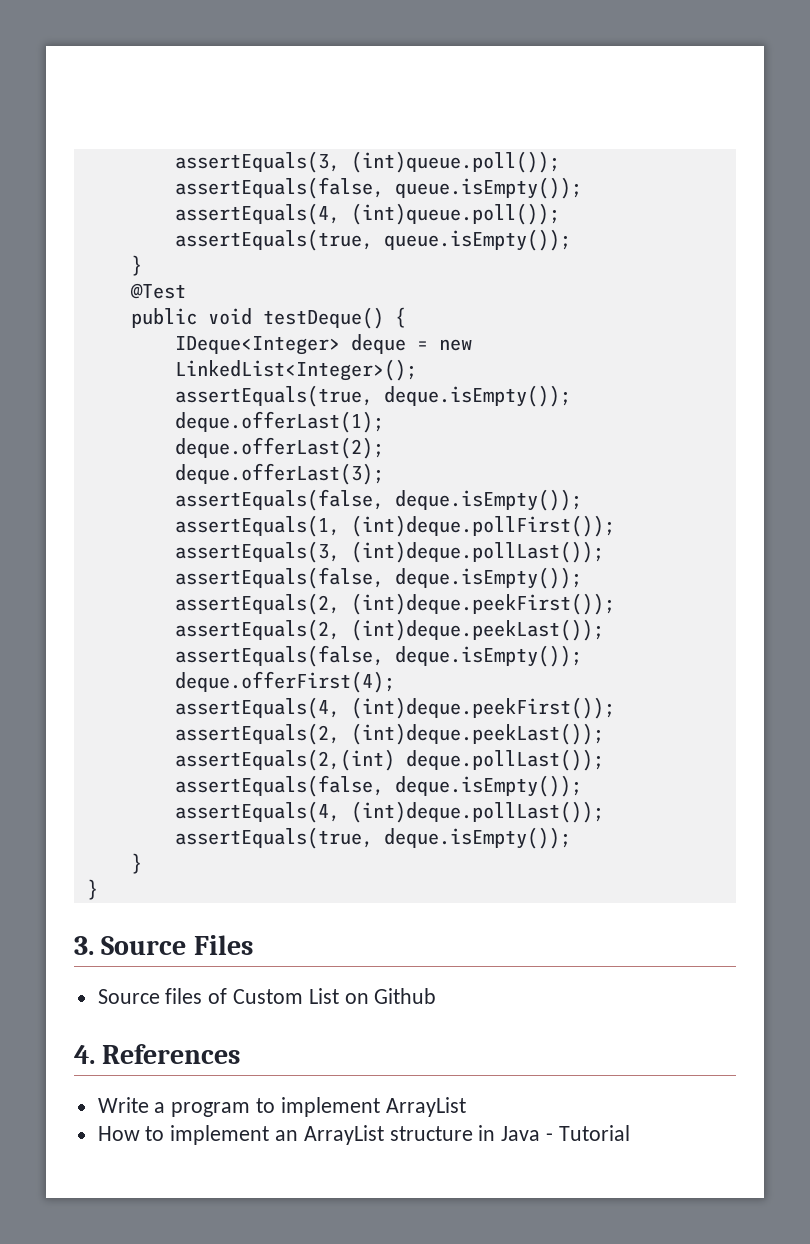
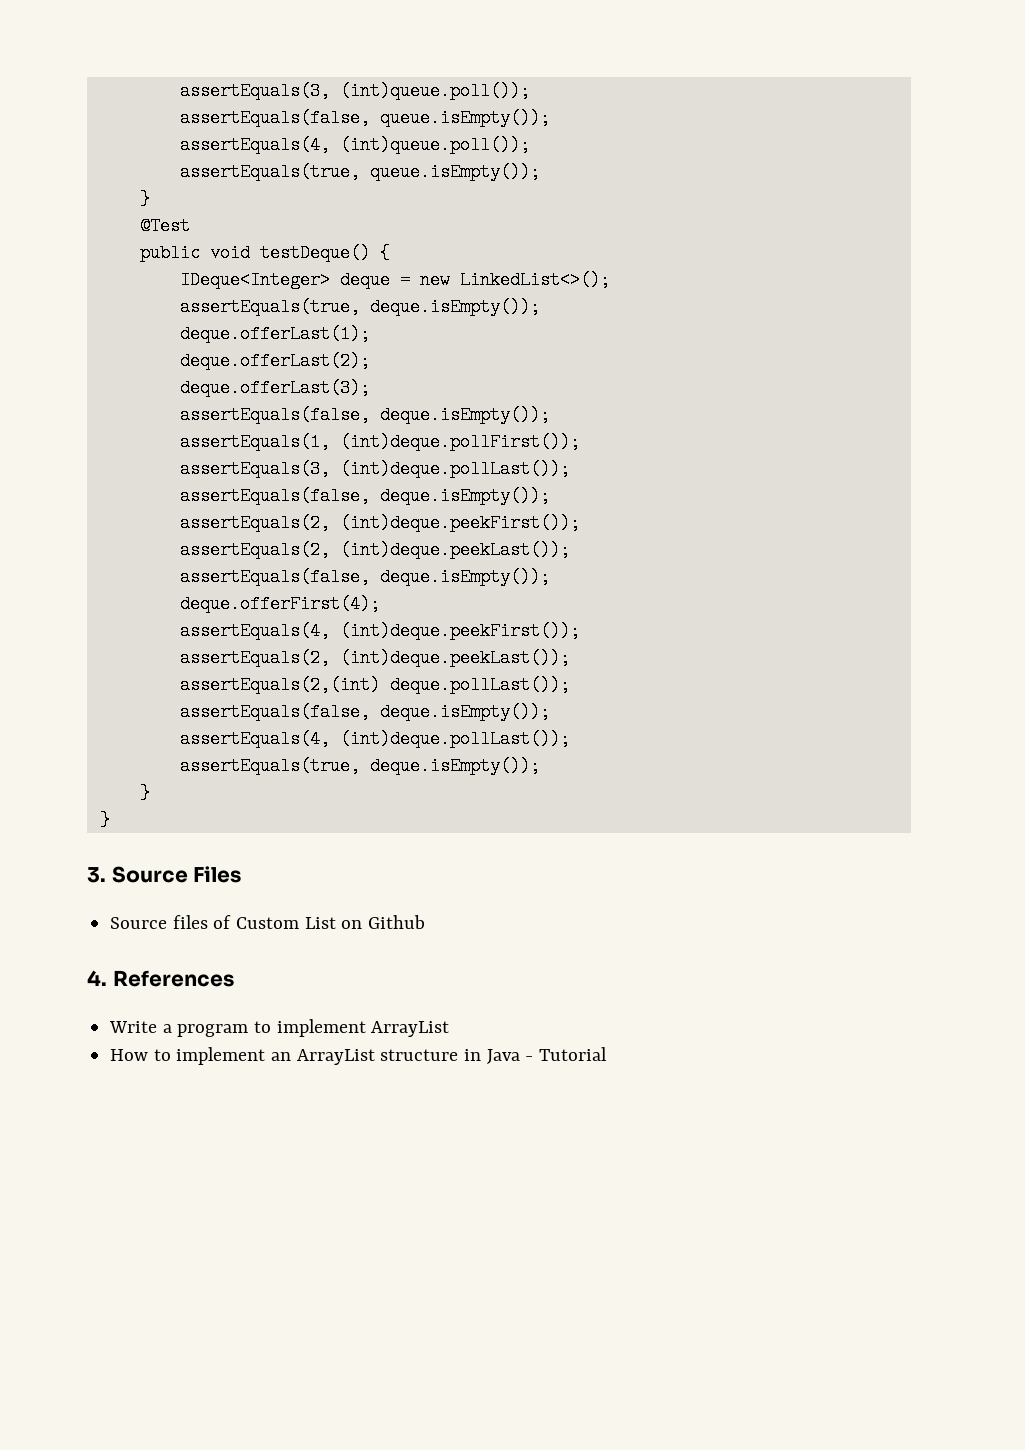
[174,359,417,381] LinkedList<Integer>(); -> [459,271,610,289] LinkedList<>();

